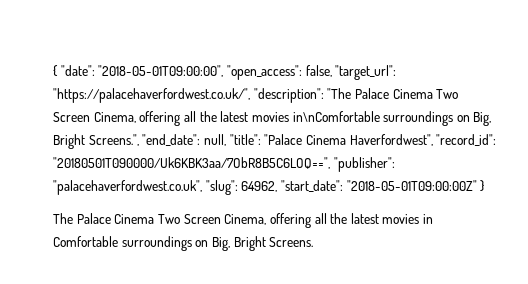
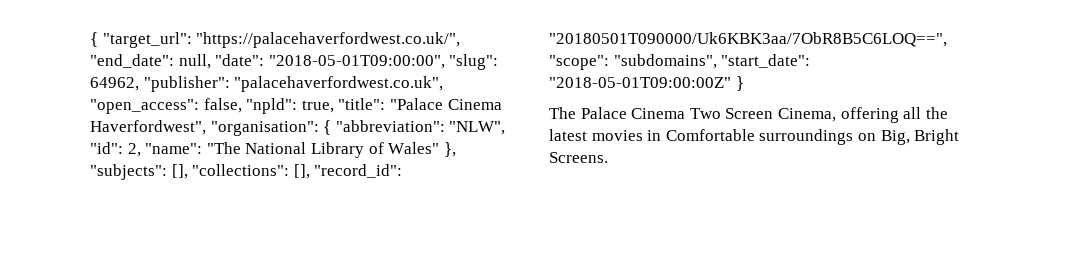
[53,65,397,80] [53,88,459,103] [53,111,492,126] [53,134,497,149] [53,157,395,172] [53,180,278,195] { "date": "2018-05-01T09:00:00", "open_access": false, "target_url": "https://palacehaverfordwest.co.uk/", "description": "The Palace Cinema Two Screen Cinema, offering all the latest movies in\nComfortable surroundings on Big, Bright Screens.", "end_date": null, "title": "Palace Cinema Haverfordwest", "record_id": "20180501T090000/Uk6KBK3aa/7ObR8B5C6LOQ==", "publisher": "palacehaverfordwest.co.uk", "slug": 64962, -> [90,32,461,48] [90,54,499,70] [90,76,444,92] [90,98,502,114] [90,120,506,136] [90,142,456,158] [90,164,403,180] [549,32,947,47] [549,54,717,70] { "target_url": "https://palacehaverfordwest.co.uk/", "end_date": null, "date": "2018-05-01T09:00:00", "slug": 64962, "publisher": "palacehaverfordwest.co.uk", "open_access": false, "npld": true, "title": "Palace Cinema Haverfordwest", "organisation": { "abbreviation": "NLW", "id": 2, "name": "The National Library of Wales" }, "subjects": [], "collections": [], "record_id": "20180501T090000/Uk6KBK3aa/7ObR8B5C6LOQ==", "scope": "subdomains",

